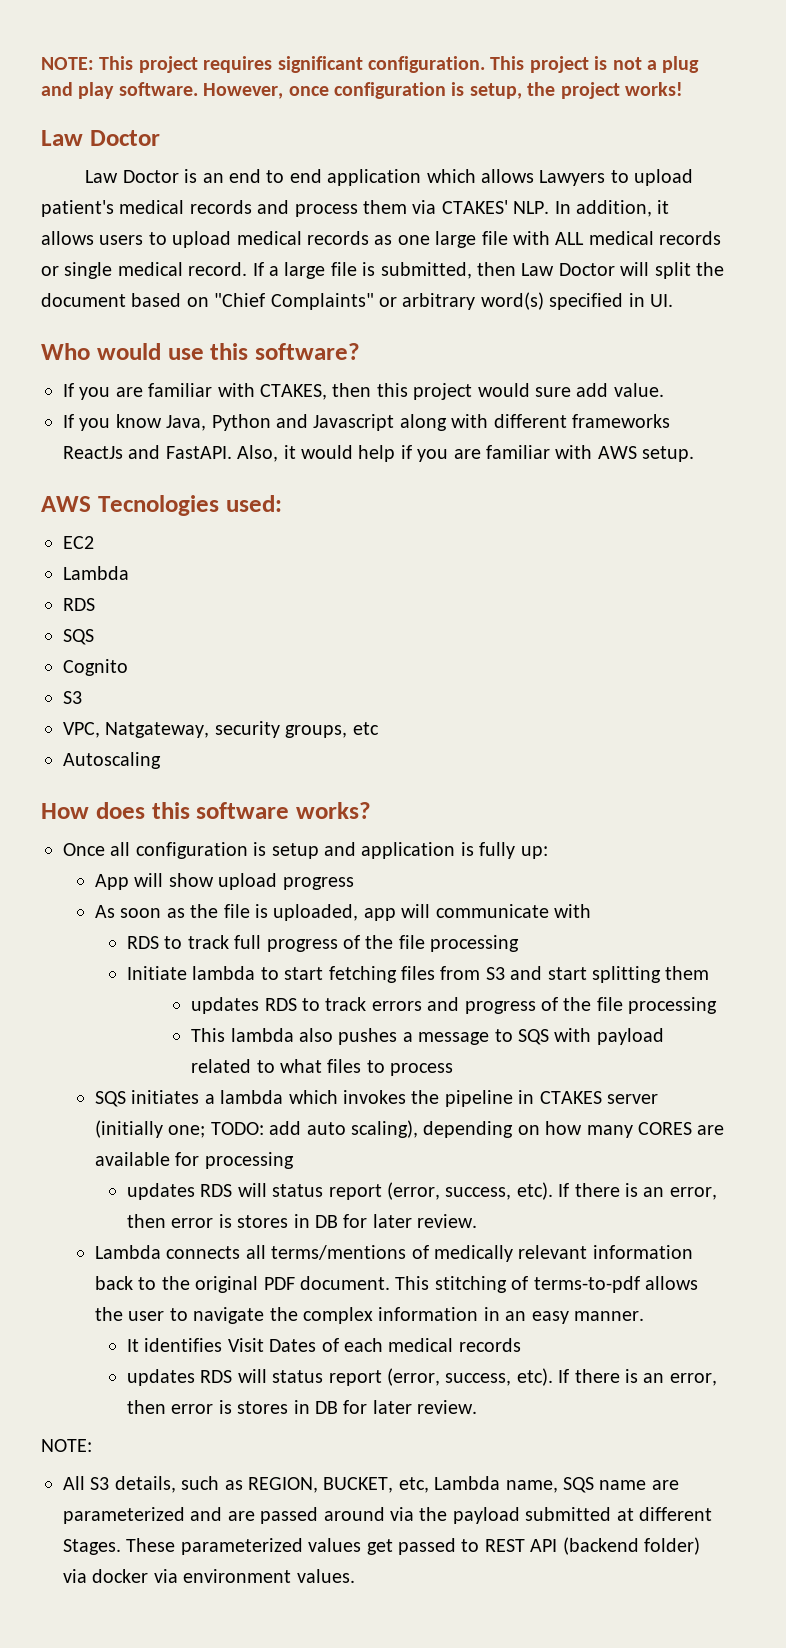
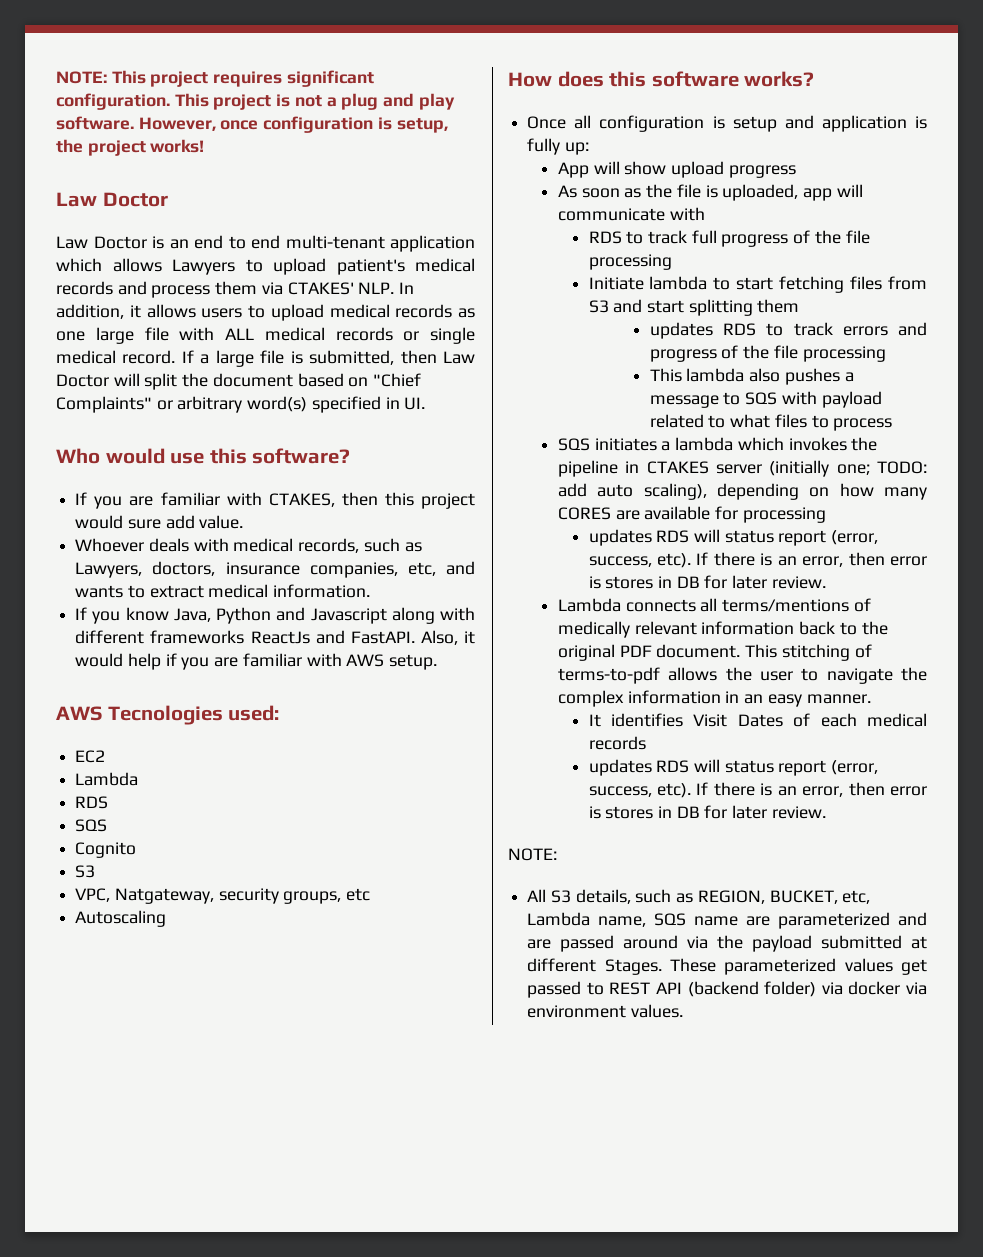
(322, 176) none -> [285,235,385,249] multi-tenant
(664, 390) none -> [75,538,422,553] [75,561,475,578] [75,584,371,598] // Whoever deals with medical records, such as Lawyers, doctors, insurance companies, etc, and wants to extract medical information.

